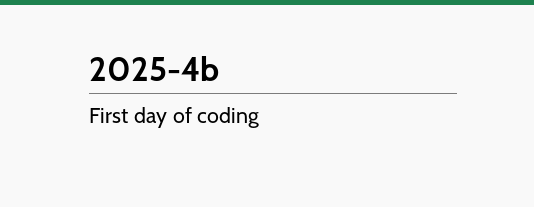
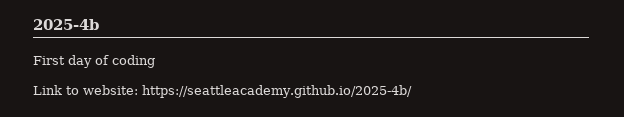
(260, 117) none -> [33,85,412,98] // Link to website: https://seattleacademy.github.io/2025-4b/

